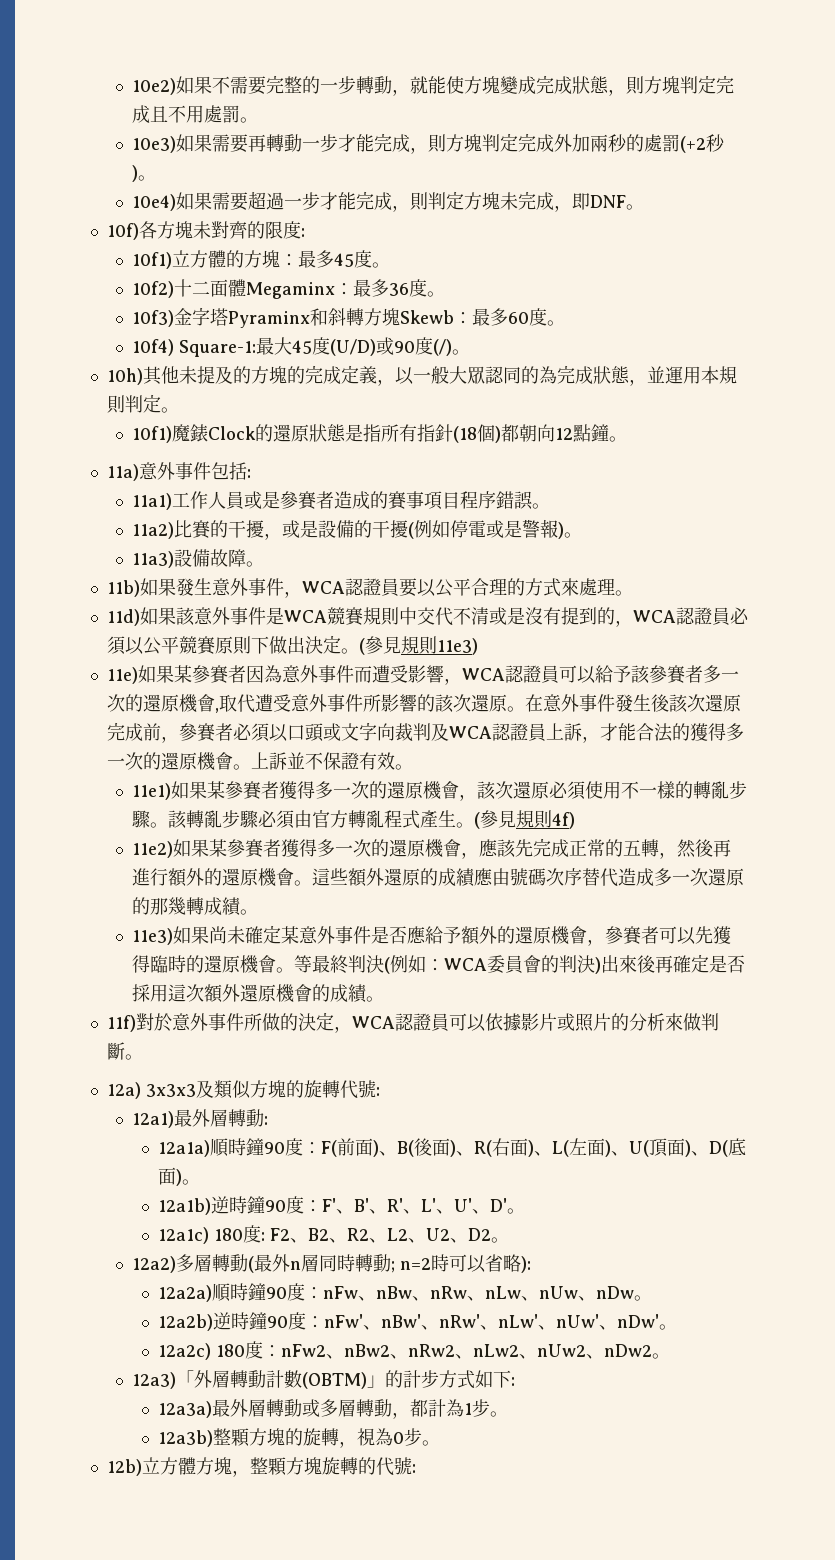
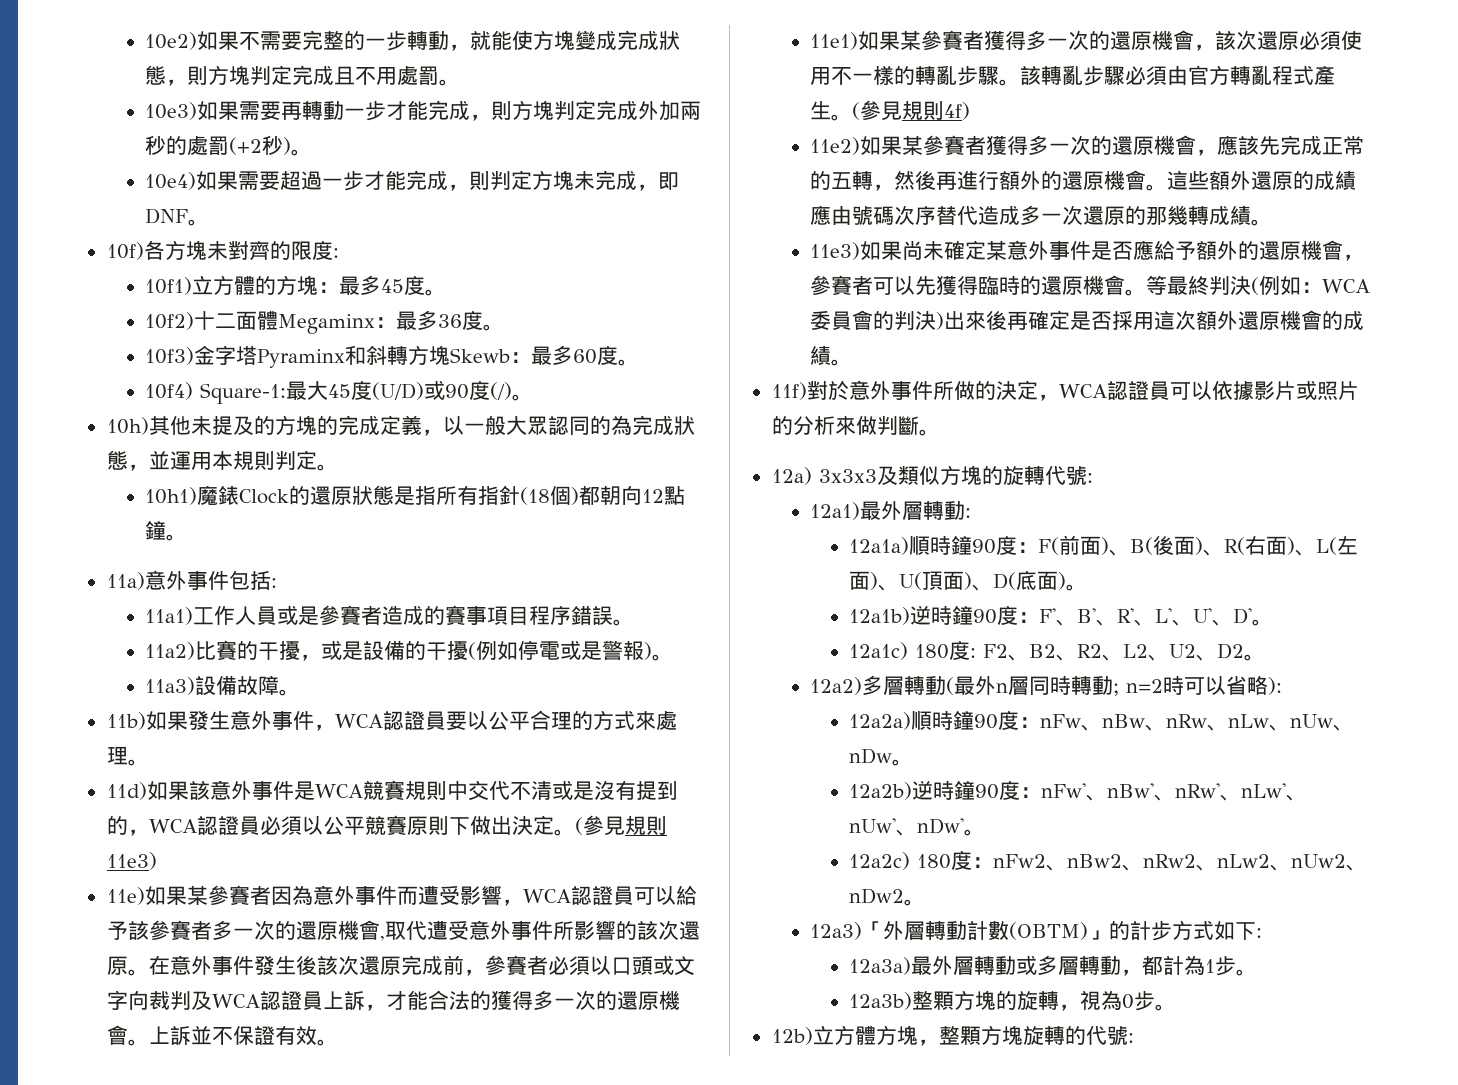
[132,426,173,443] 10f1) -> [145,487,198,505] 10h1)

